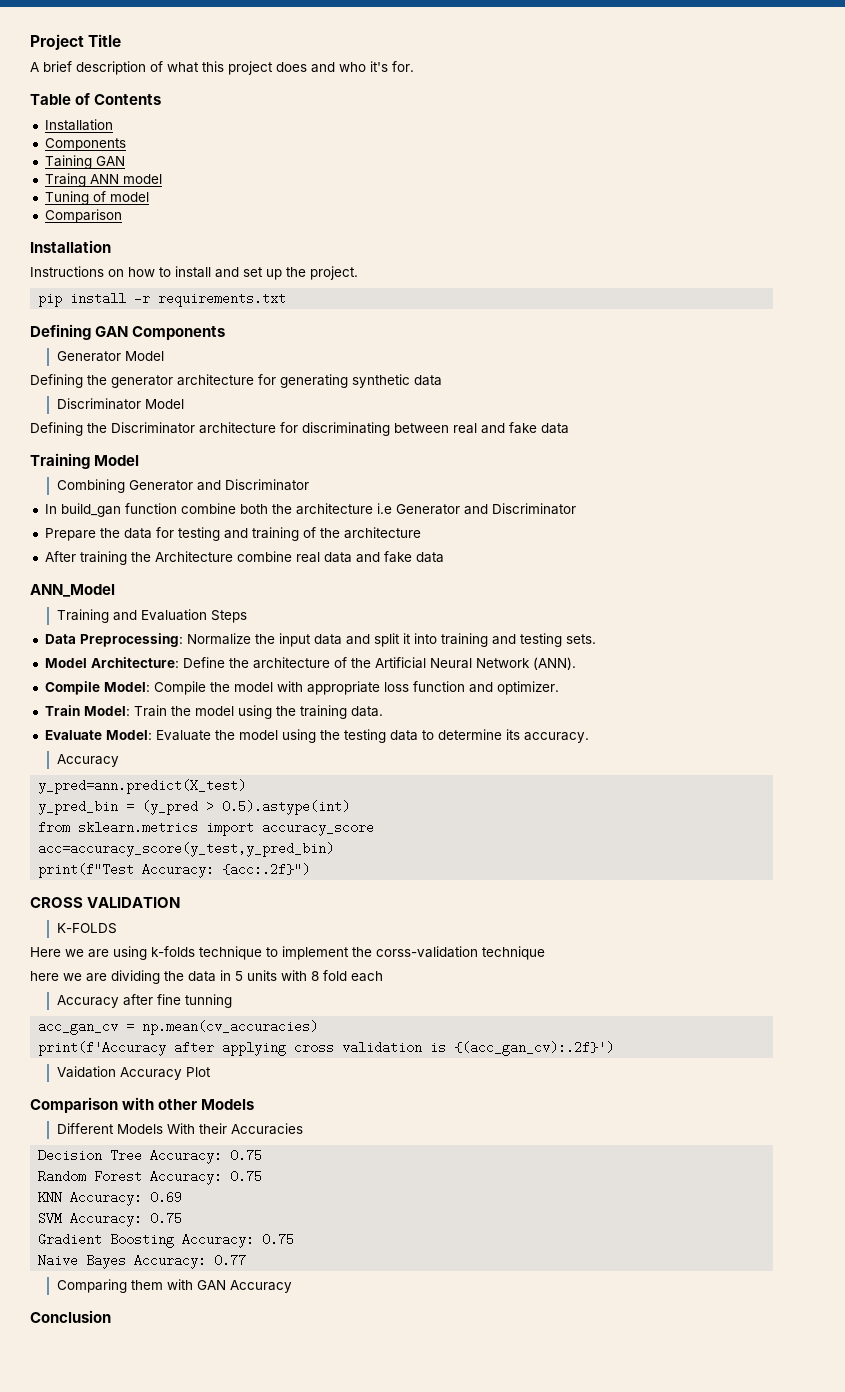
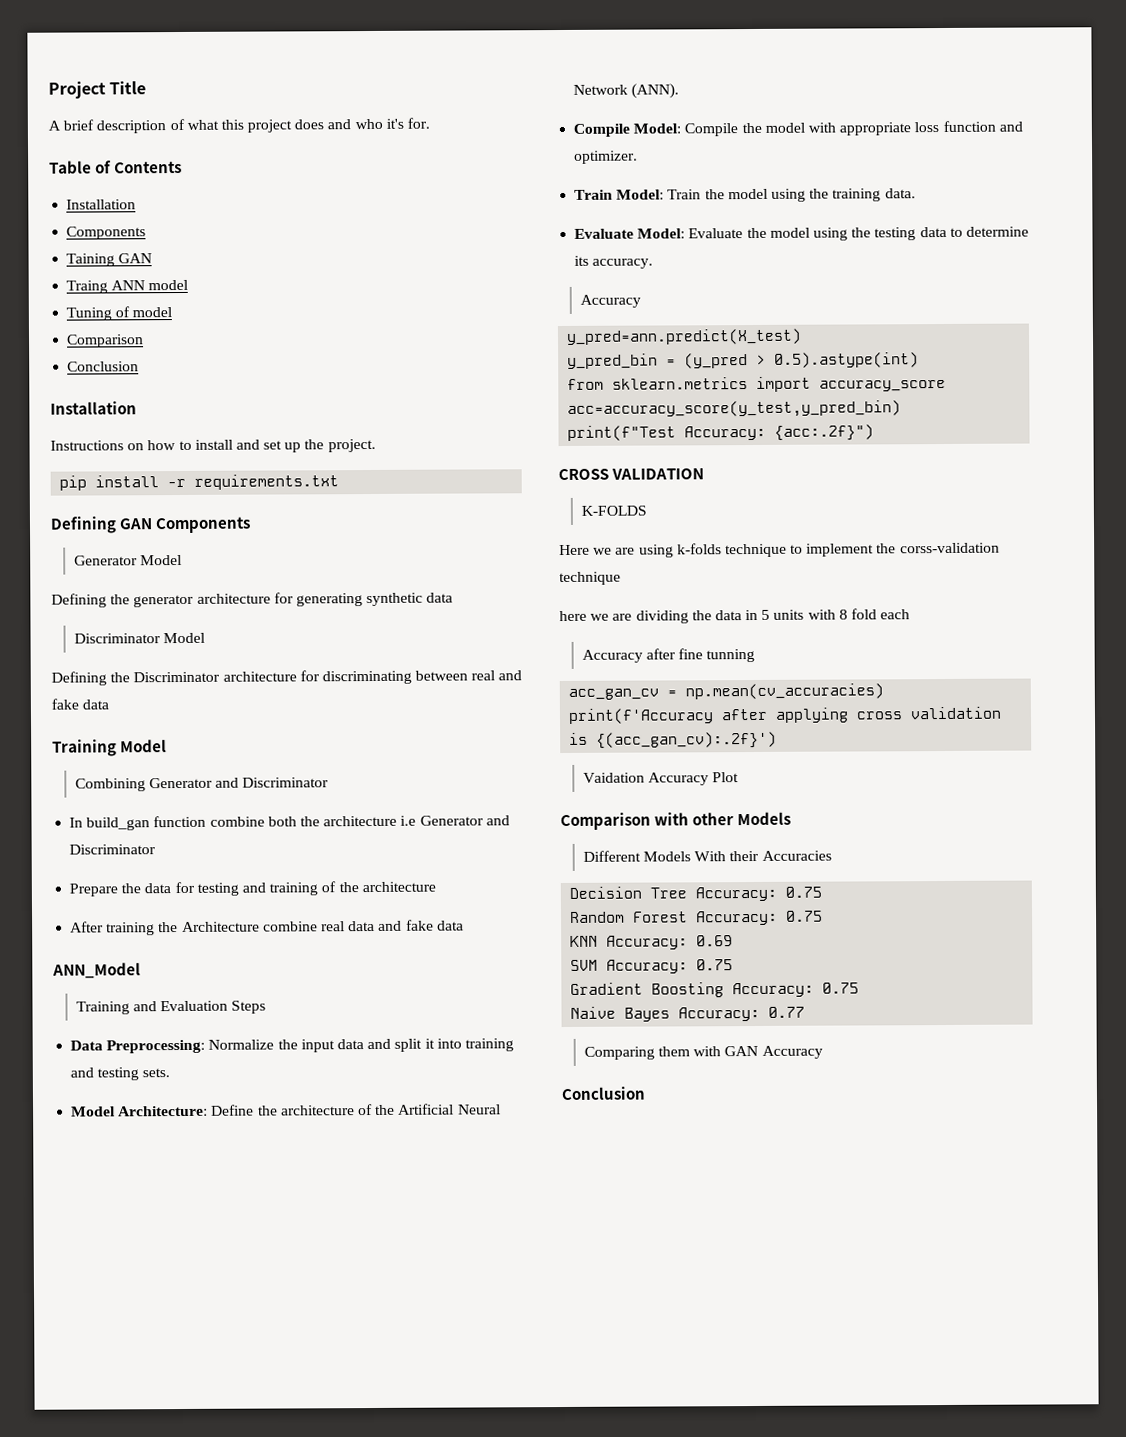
(122, 216) none -> [67,361,140,372] // Conclusion

